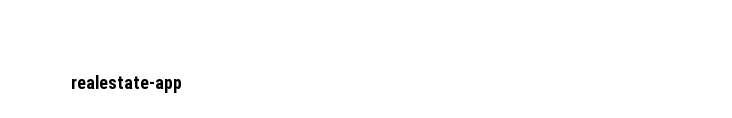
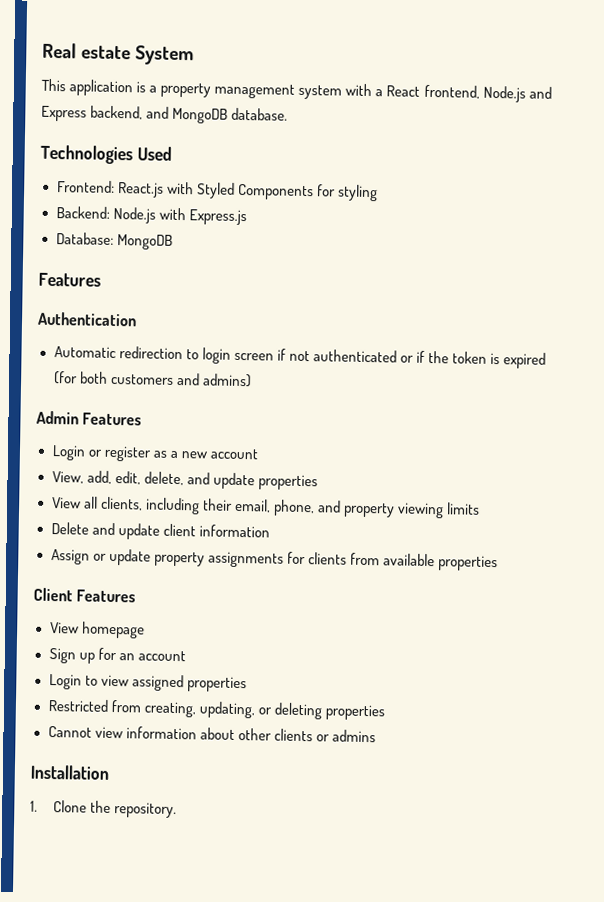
[71,75,182,93] realestate-app -> [42,42,195,66] [41,78,552,103] [41,105,289,124] [40,144,172,165] [56,180,378,202] [55,206,247,226] [55,232,173,250] [38,272,101,287] [37,311,137,327] [53,346,547,369] [53,371,252,388] [36,410,143,426] [51,445,259,462] [51,470,318,491] [51,496,481,519] [50,522,270,540] [50,548,498,572] [33,587,137,603] [49,621,145,639] [48,647,186,664] [48,674,247,693] [47,698,385,721] [47,725,376,743] [30,764,109,780] [30,800,177,819] Real estate System // This application is a property management system with a React frontend, Node.js and Express backend, and MongoDB database. // Technologies Used // Frontend: React.js with Styled Components for styling // Backend: Node.js with Express.js // Database: MongoDB // Features // Authentication // Automatic redirection to login screen if not authenticated or if the token is expired (for both customers and admins) // Admin Features // Login or register as a new account // View, add, edit, delete, and update properties // View all clients, including their email, phone, and property viewing limits // Delete and update client information // Assign or update property assignments for clients from available properties // Client Features // View homepage // Sign up for an account // Login to view assigned properties // Restricted from creating, updating, or deleting properties // Cannot view information about other clients or admins // Installation // 1. Clone the repository.

